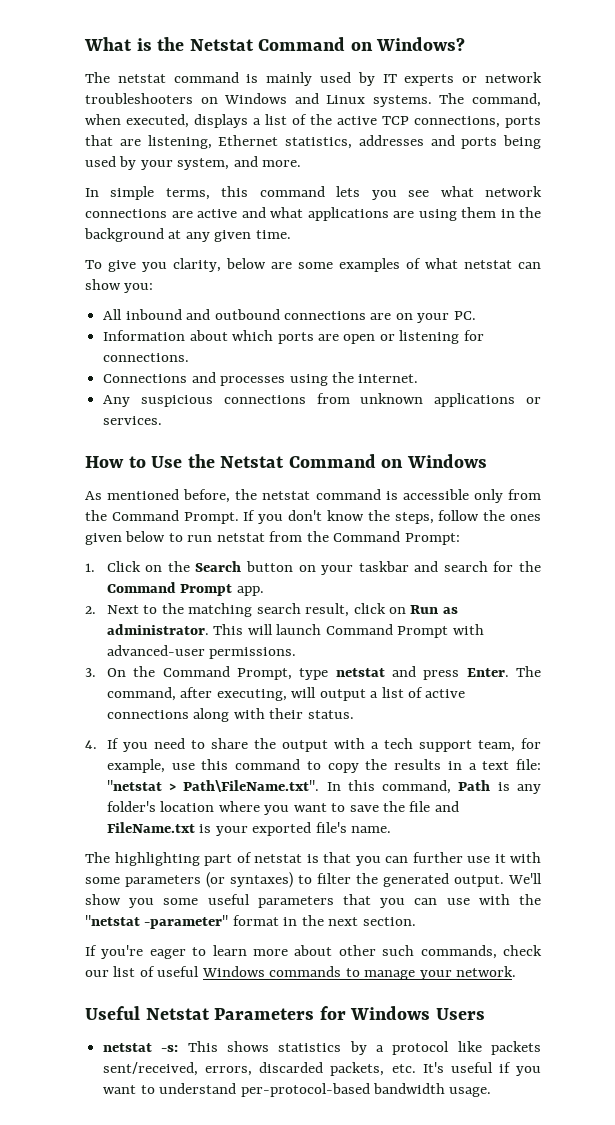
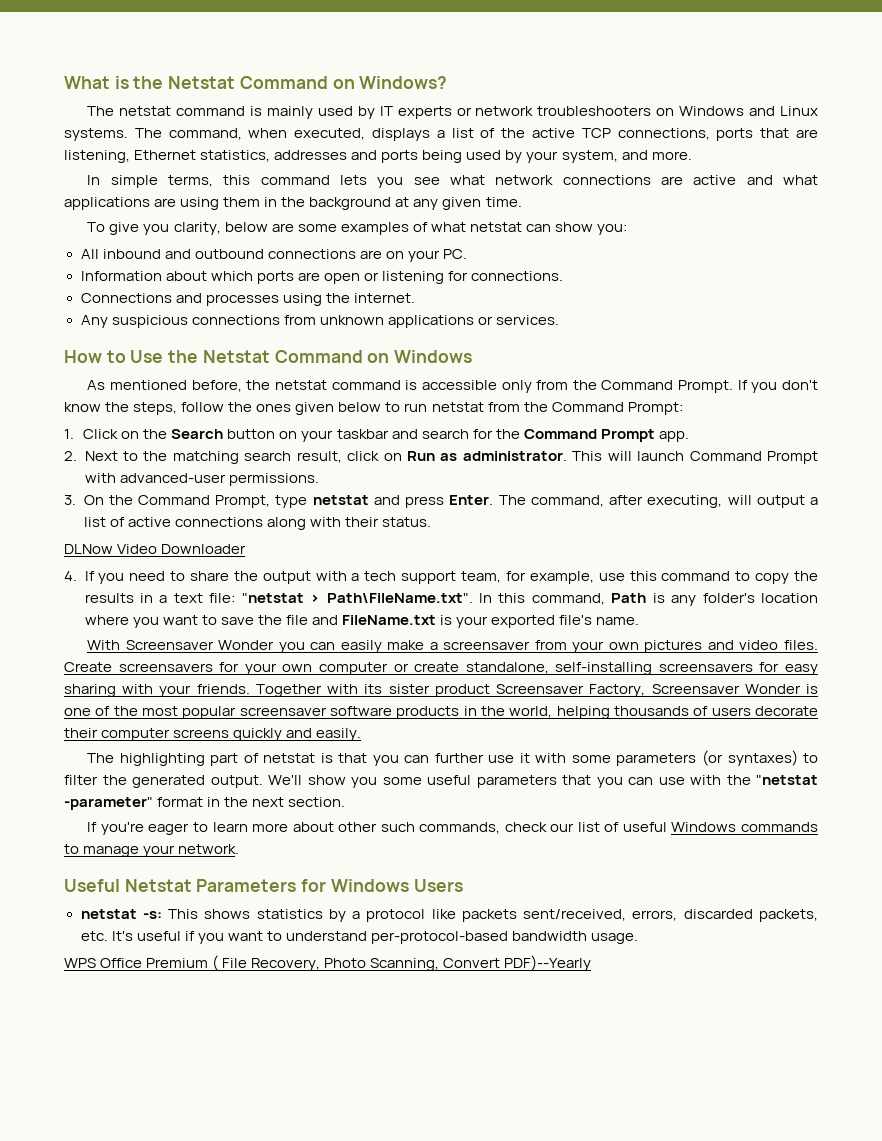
(354, 714) none -> [64,544,247,554] // DLNow Video Downloader
(392, 829) none -> [87,640,818,653] [64,662,819,675] [64,684,819,697] [64,706,818,719] [64,728,362,741] // With Screensaver Wonder you can easily make a screensaver from your own pictures and video files. Create screensavers for your own computer or create standalone, self-installing screensavers for easy sharing with your friends. Together with its sister product Screensaver Factory, Screensaver Wonder is one of the most popular screensaver software products in the world, helping thousands of users decorate their computer screens quickly and easily.
(492, 1092) none -> [64,955,592,971] // WPS Office Premium ( File Recovery, Photo Scanning, Convert PDF)--Yearly

